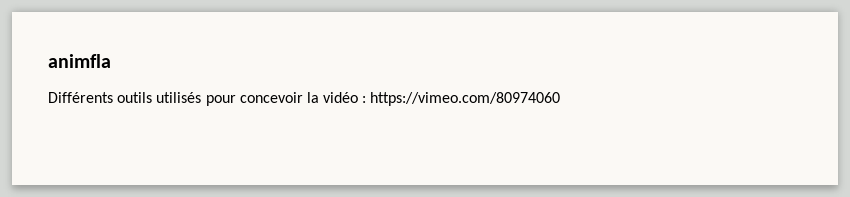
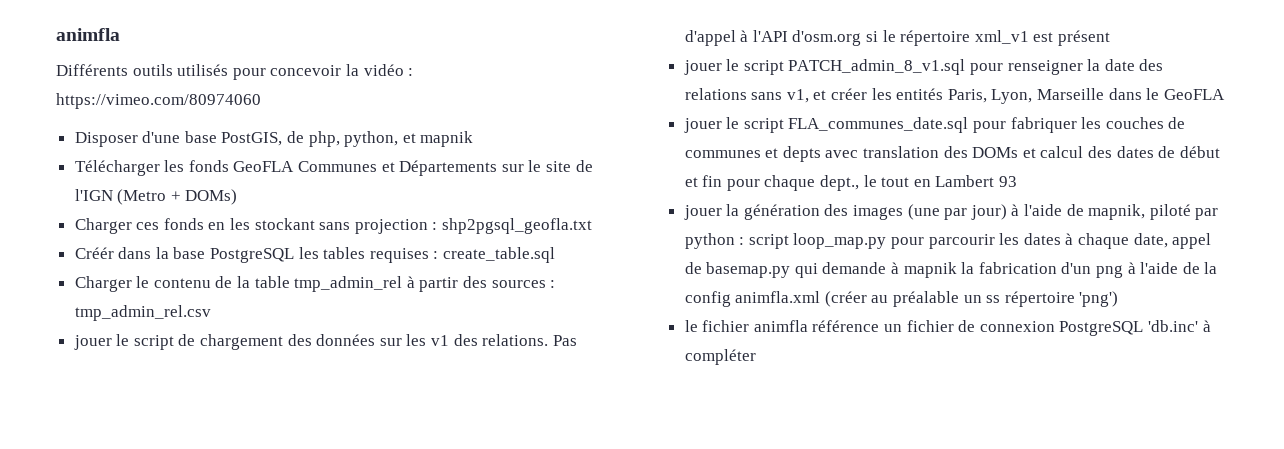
(561, 99) none -> [74,131,474,147] [74,160,593,176] [74,189,238,205] [74,218,593,234] [74,247,556,263] [74,276,556,292] [74,305,211,321] [73,334,577,350] [684,30,1111,46] [683,59,1164,75] [684,88,1225,104] [683,117,1186,133] [684,146,1220,162] [684,175,1018,191] [683,204,1219,220] [684,233,1212,249] [684,262,1218,278] [684,291,1119,307] [684,320,1211,336] [684,349,756,365] // Disposer d'une base PostGIS, de php, python, et mapnik // Télécharger les fonds GeoFLA Communes et Départements sur le site de l'IGN (Metro + DOMs) // Charger ces fonds en les stockant sans projection : shp2pgsql_geofla.txt // Créér dans la base PostgreSQL les tables requises : create_table.sql // Charger le contenu de la table tmp_admin_rel à partir des sources : tmp_admin_rel.csv // jouer le script de chargement des données sur les v1 des relations. Pas d'appel à l'API d'osm.org si le répertoire xml_v1 est présent // jouer le script PATCH_admin_8_v1.sql pour renseigner la date des relations sans v1, et créer les entités Paris, Lyon, Marseille dans le GeoFLA // jouer le script FLA_communes_date.sql pour fabriquer les couches de communes et depts avec translation des DOMs et calcul des dates de début et fin pour chaque dept., le tout en Lambert 93 // jouer la génération des images (une par jour) à l'aide de mapnik, piloté par python : script loop_map.py pour parcourir les dates à chaque date, appel de basemap.py qui demande à mapnik la fabrication d'un png à l'aide de la config animfla.xml (créer au préalable un ss répertoire 'png') // le fichier animfla référence un fichier de connexion PostgreSQL 'db.inc' à compléter

